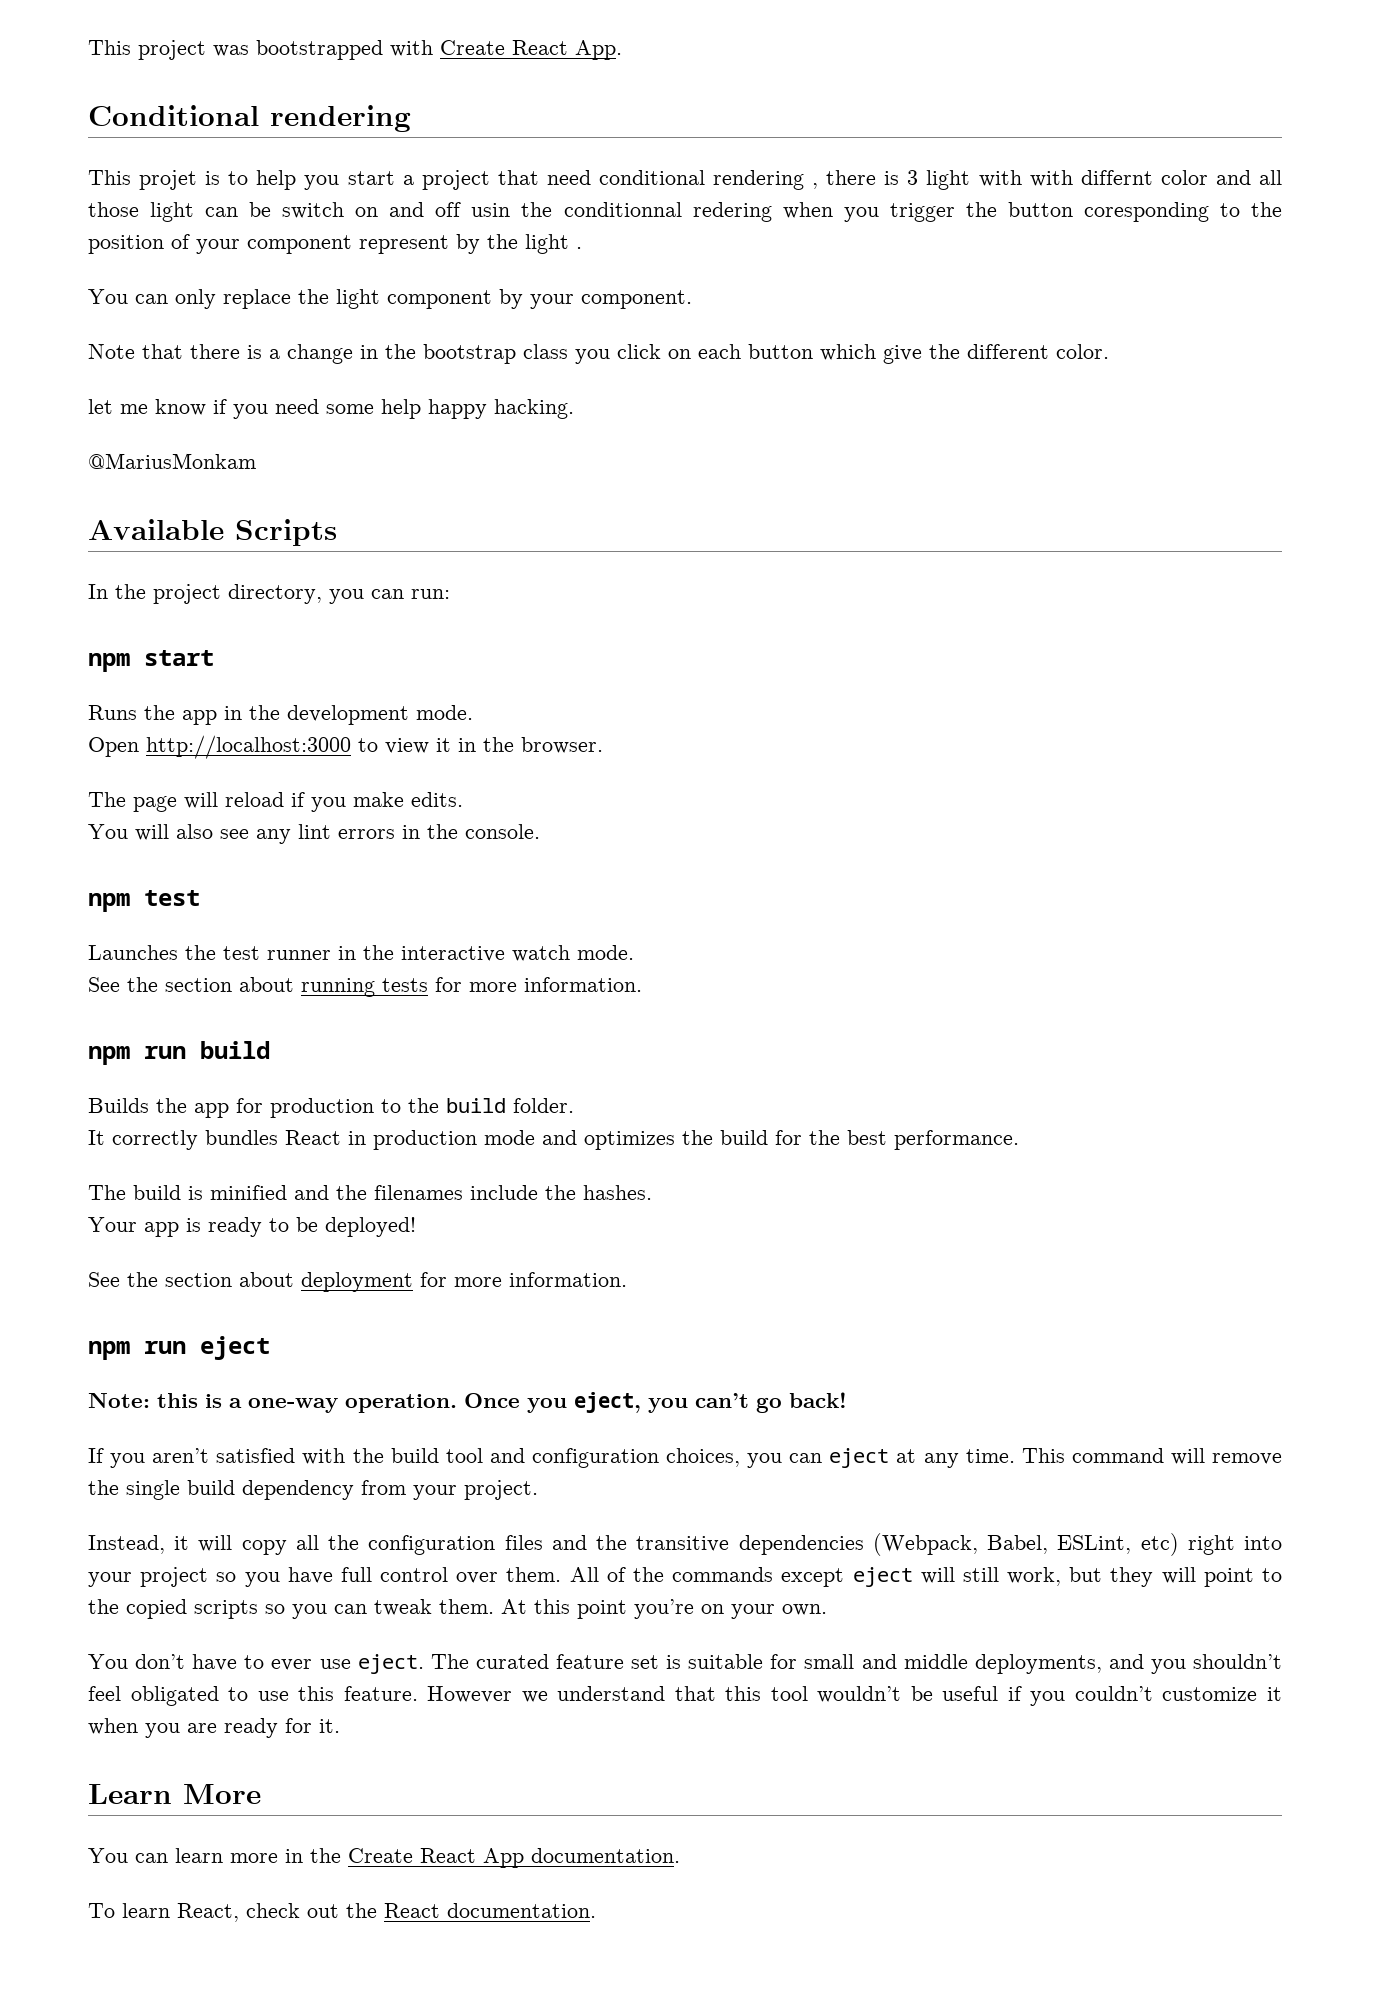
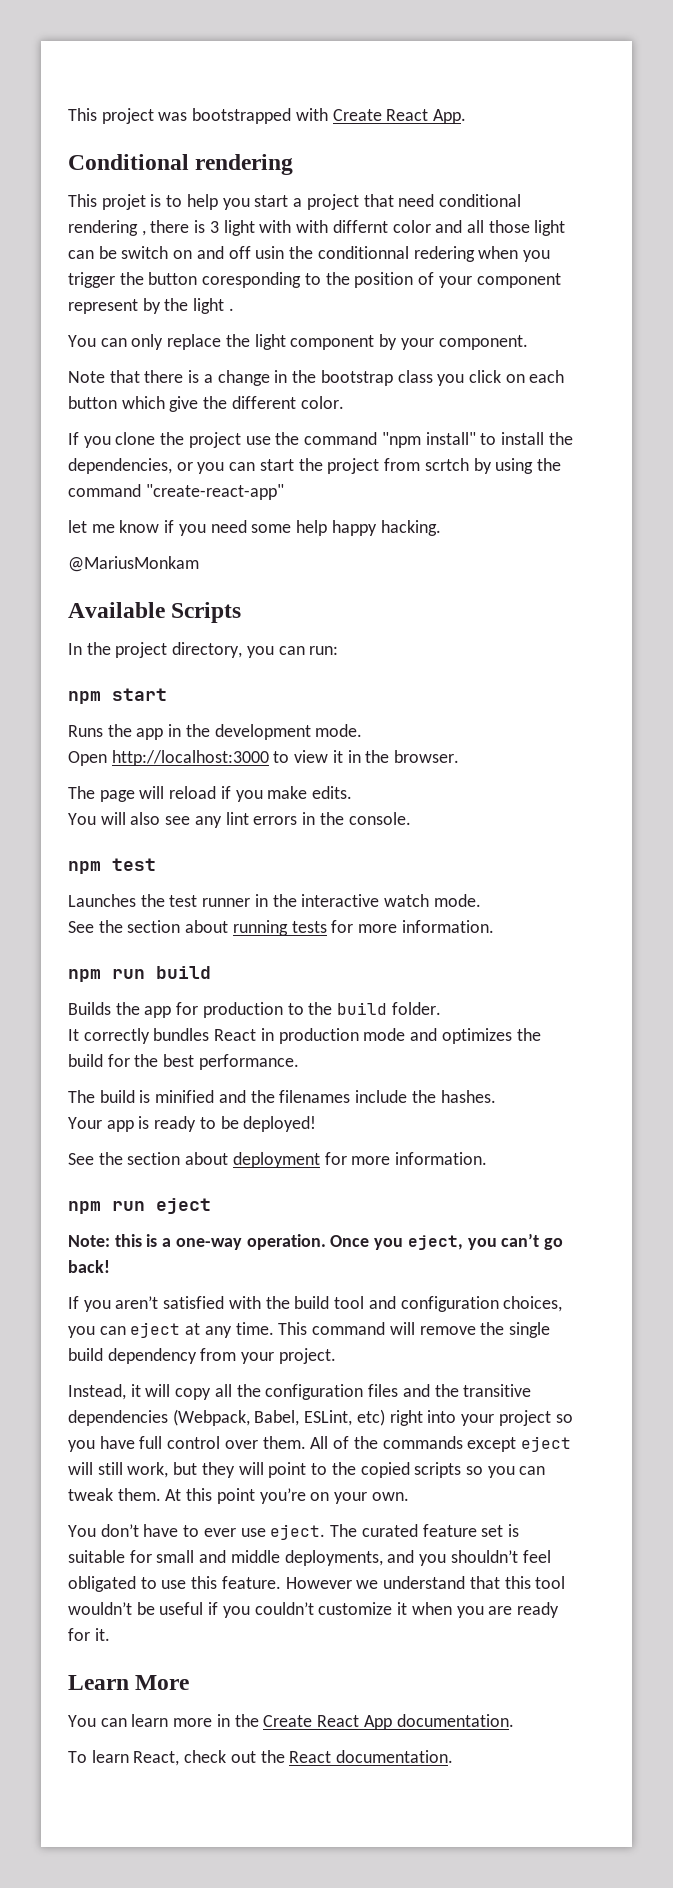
(1109, 351) none -> [68,432,573,448] [68,458,561,474] [68,484,284,500] // If you clone the project use the command "npm install" to install the dependencies, or you can start the project from scrtch by using the command "create-react-app"

